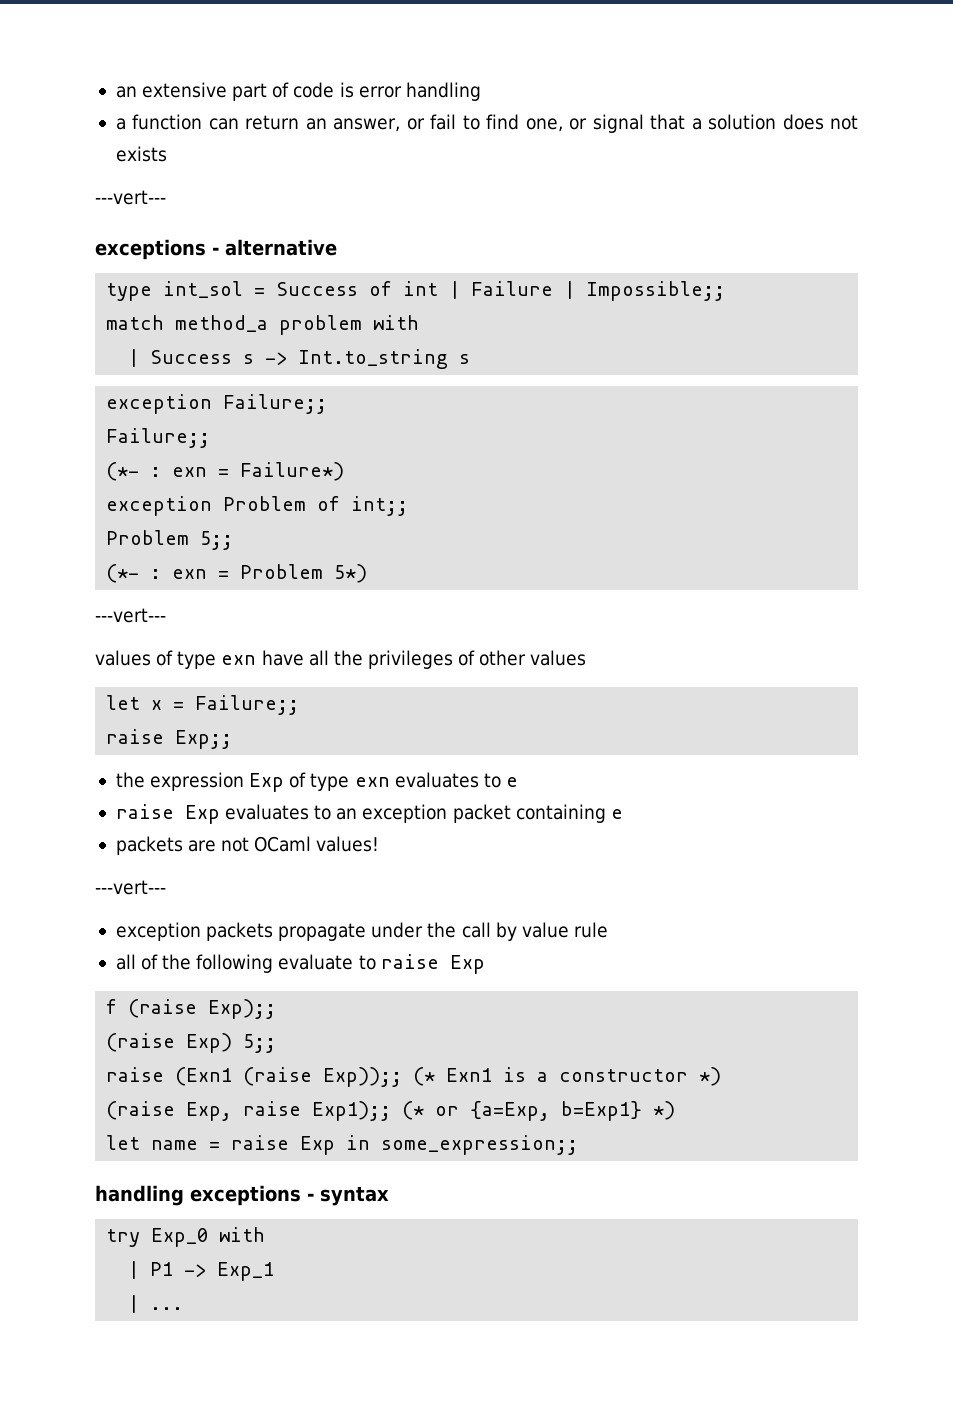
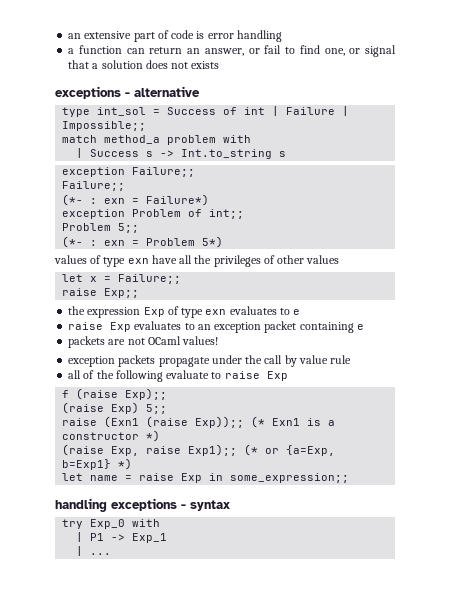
[95,190,166,205] // ---vert--- -> (220, 65) none
[95,608,166,623] // ---vert--- -> (224, 242) none
[95,880,166,895] // ---vert--- -> (219, 340) none

